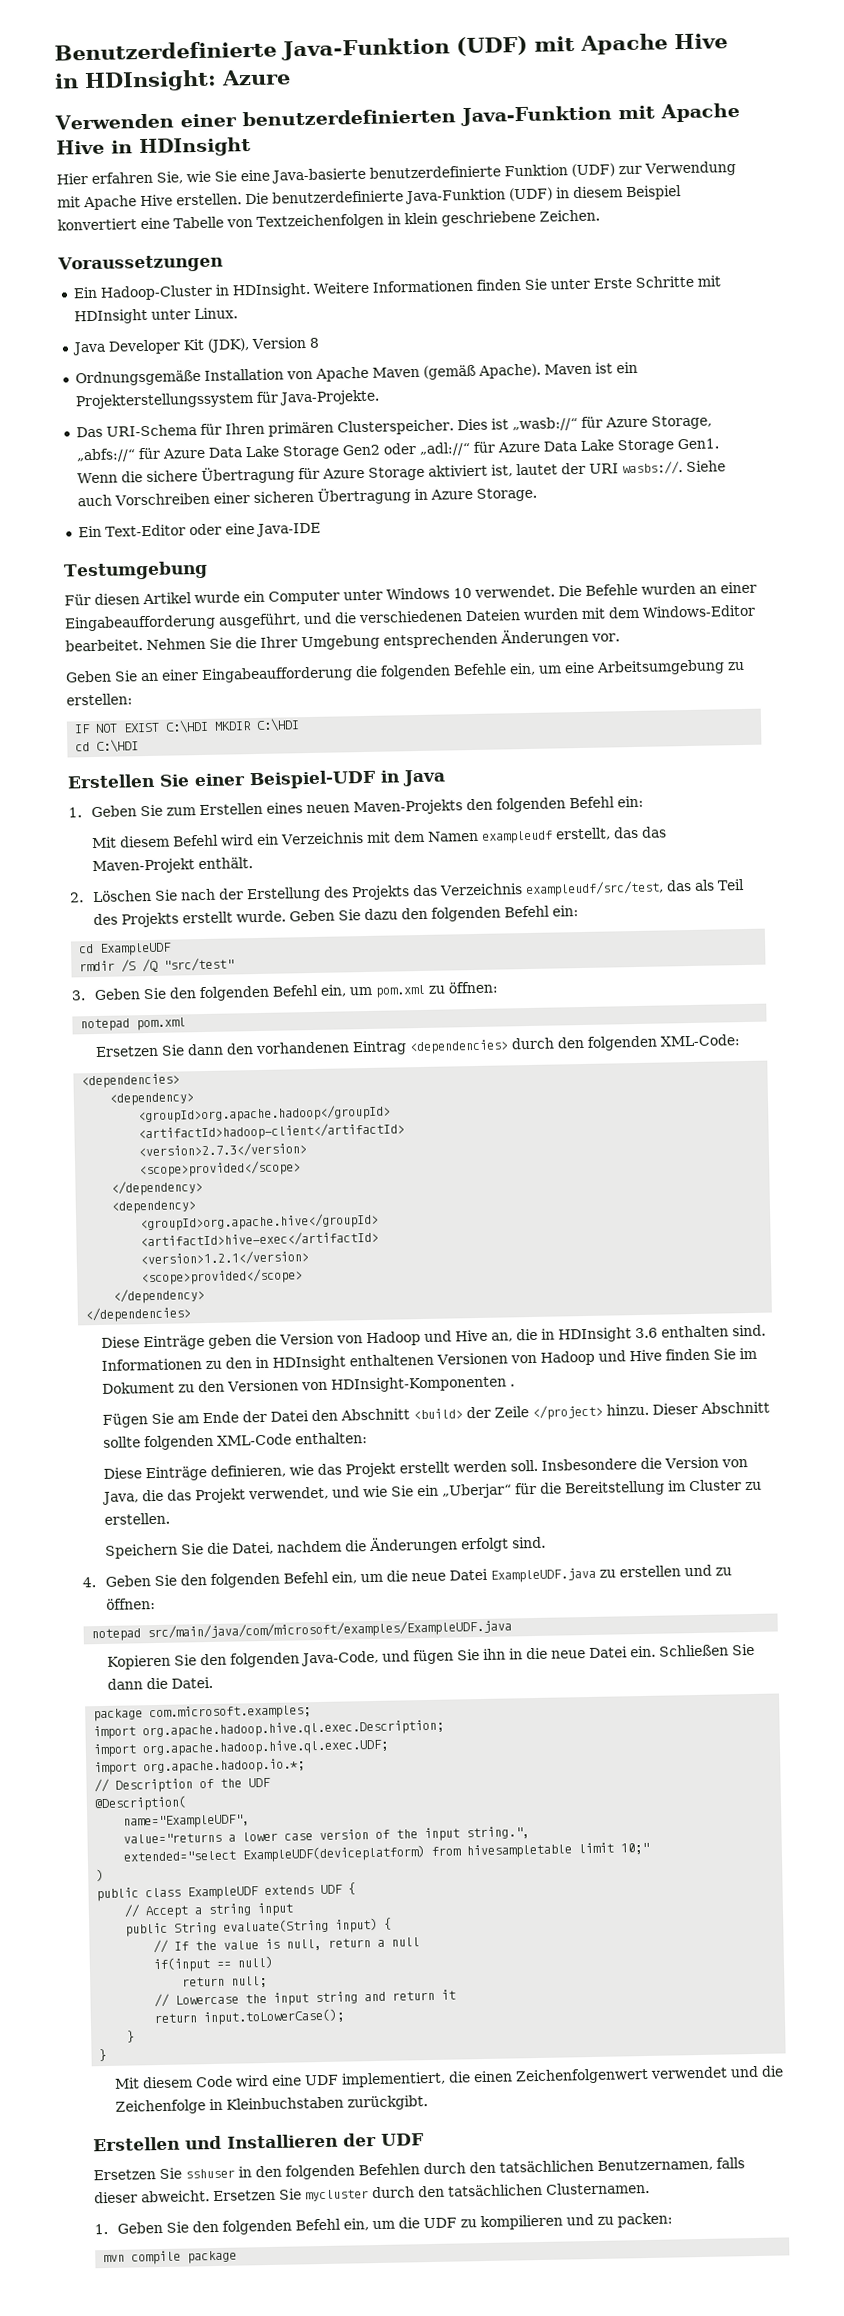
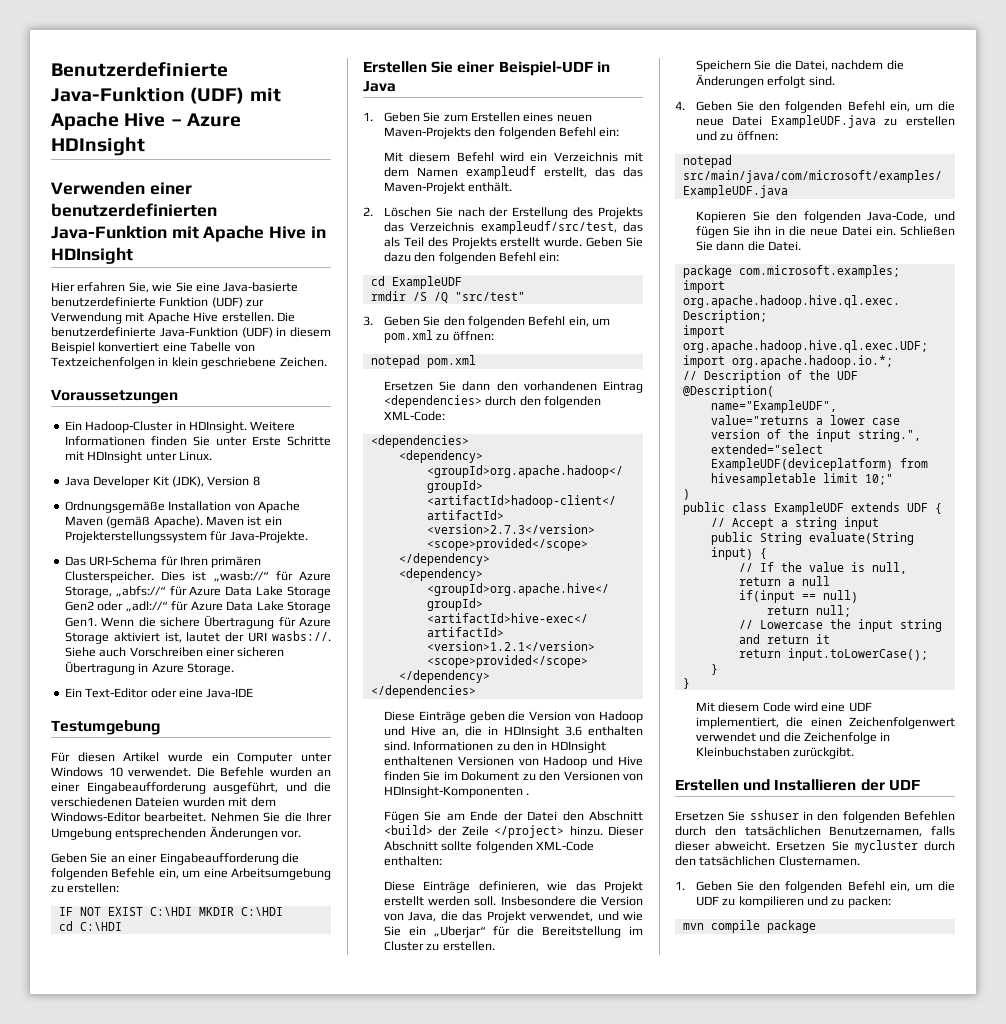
[54,69,291,93] in HDInsight: Azure -> [170,113,241,127] [51,137,145,156] – Azure HDInsight

